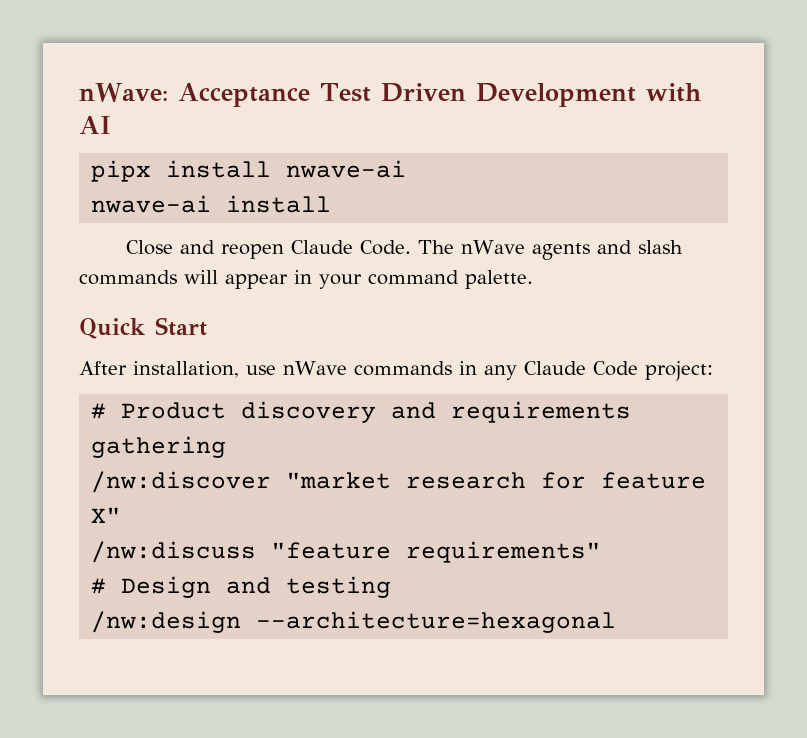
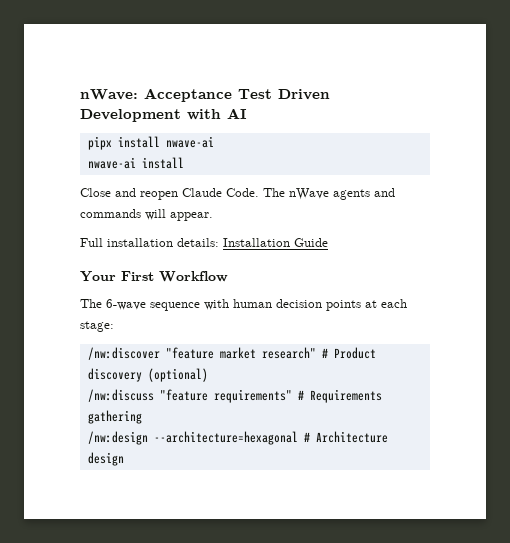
[637,240,683,254] slash -> (395, 192) none
[225,270,533,289] [79,317,207,339] [79,361,713,381] [91,401,632,423] [91,436,227,458] [91,471,707,493] [91,507,122,523] appear in your command palette. // Quick Start // After installation, use nWave commands in any Claude Code project: // # Product discovery and requirements gathering // /nw:discover "market research for feature X" -> [170,212,213,221] [80,238,328,247] [80,271,228,282] [80,299,407,311] [80,321,114,332] [87,347,376,360] [87,368,208,382] appear. // Full installation details: Installation Guide // Your First Workflow // The 6-wave sequence with human decision points at each stage: // /nw:discover "feature market research" # Product discovery (optional)
[91,576,392,598] // # Design and testing -> [297,389,382,403] [87,410,142,424] # Requirements gathering
(617, 622) none -> [303,431,388,443] [87,452,124,466] # Architecture design

